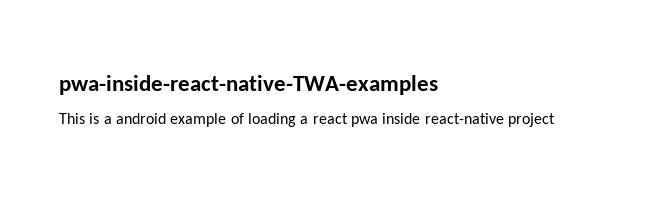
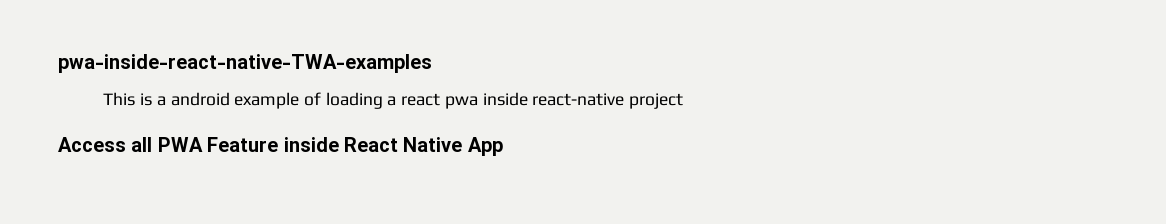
(555, 120) none -> [58,137,503,156] // Access all PWA Feature inside React Native App

